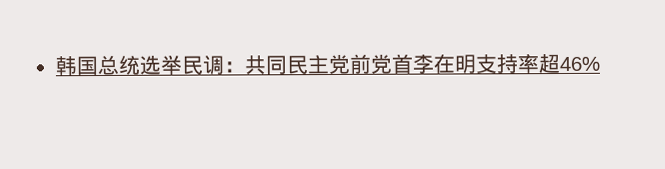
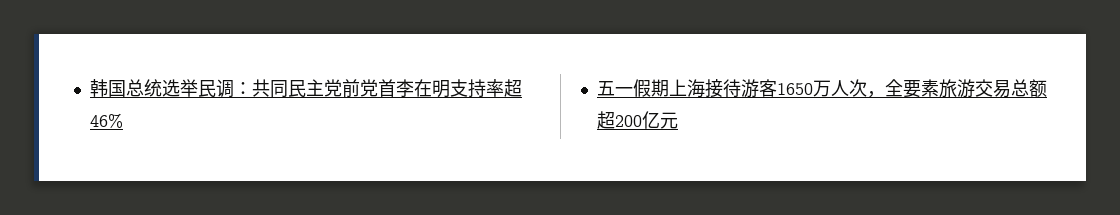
(600, 64) none -> [596,79,1047,98] [596,111,678,129] // 五一假期上海接待游客1650万人次，全要素旅游交易总额超200亿元

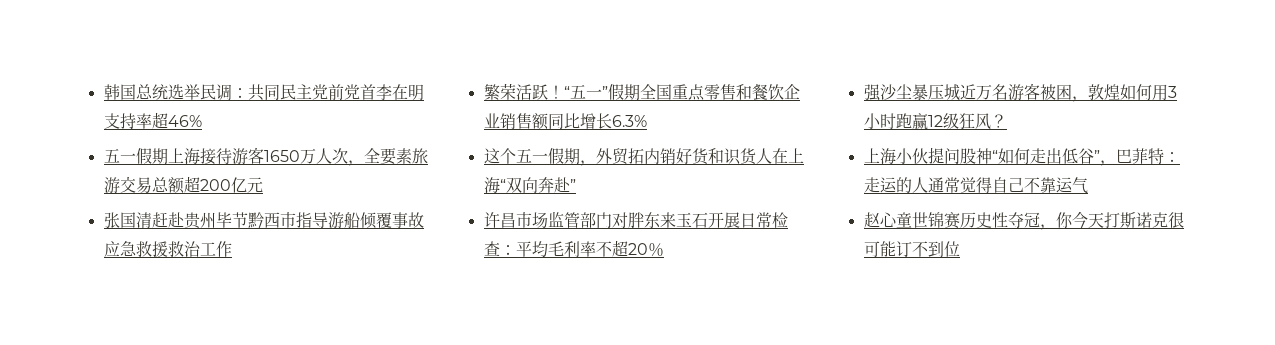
(678, 120) none -> [103,212,424,229] [103,241,232,257] [483,83,800,101] [483,113,647,130] [483,148,804,166] [483,177,576,194] [483,211,788,228] [483,240,664,258] [863,83,1177,102] [863,113,1007,130] [863,147,1180,166] [863,177,1088,194] [863,211,1184,230] [863,241,960,257] // 张国清赶赴贵州毕节黔西市指导游船倾覆事故应急救援救治工作 // 繁荣活跃！“五一”假期全国重点零售和餐饮企业销售额同比增长6.3% // 这个五一假期，外贸拓内销好货和识货人在上海“双向奔赴” // 许昌市场监管部门对胖东来玉石开展日常检查：平均毛利率不超20％ // 强沙尘暴压城近万名游客被困，敦煌如何用3小时跑赢12级狂风？ // 上海小伙提问股神“如何走出低谷”，巴菲特：走运的人通常觉得自己不靠运气 // 赵心童世锦赛历史性夺冠，你今天打斯诺克很可能订不到位

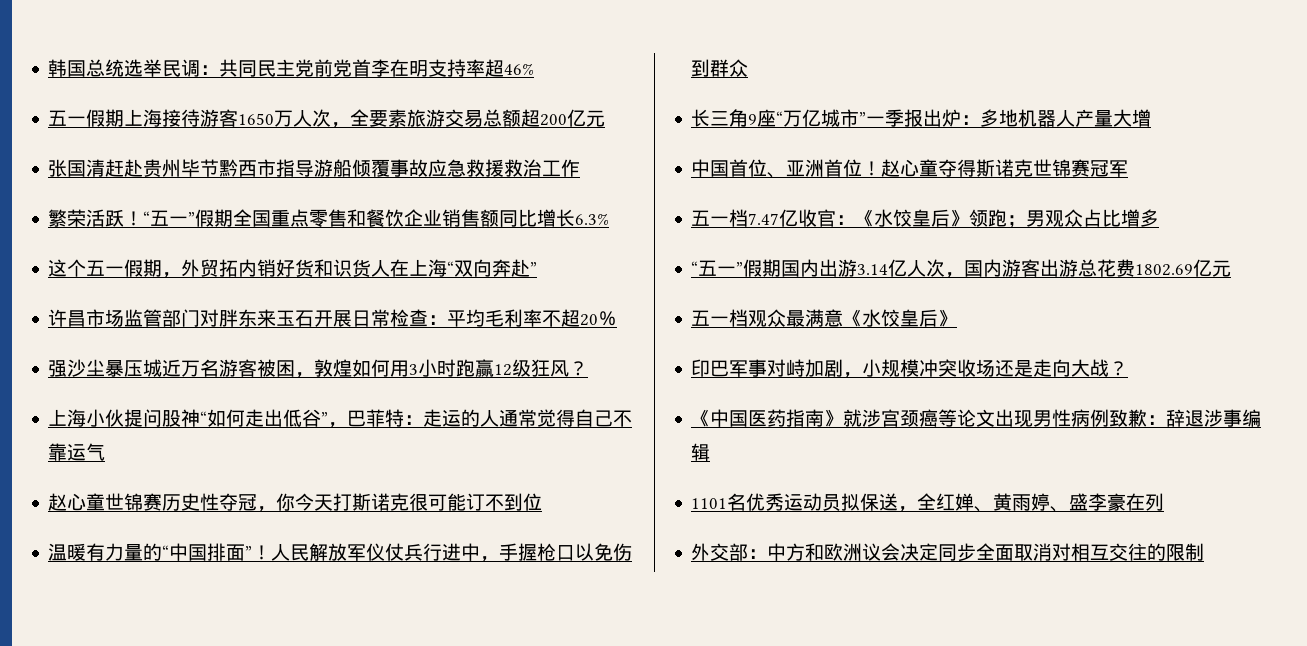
(960, 249) none -> [48,543,633,562] [691,59,749,77] [691,109,1152,127] [691,159,1129,178] [691,209,1160,228] [691,259,1232,278] [691,309,958,327] [691,359,1129,378] [691,409,1262,427] [691,443,711,462] [691,493,1165,512] [691,543,1205,562] // 温暖有力量的“中国排面”！人民解放军仪仗兵行进中，手握枪口以免伤到群众 // 长三角9座“万亿城市”一季报出炉：多地机器人产量大增 // 中国首位、亚洲首位！赵心童夺得斯诺克世锦赛冠军 // 五一档7.47亿收官：《水饺皇后》领跑；男观众占比增多 // “五一”假期国内出游3.14亿人次，国内游客出游总花费1802.69亿元 // 五一档观众最满意《水饺皇后》 // 印巴军事对峙加剧，小规模冲突收场还是走向大战？ // 《中国医药指南》就涉宫颈癌等论文出现男性病例致歉：辞退涉事编辑 // 1101名优秀运动员拟保送，全红婵、黄雨婷、盛李豪在列 // 外交部：中方和欧洲议会决定同步全面取消对相互交往的限制

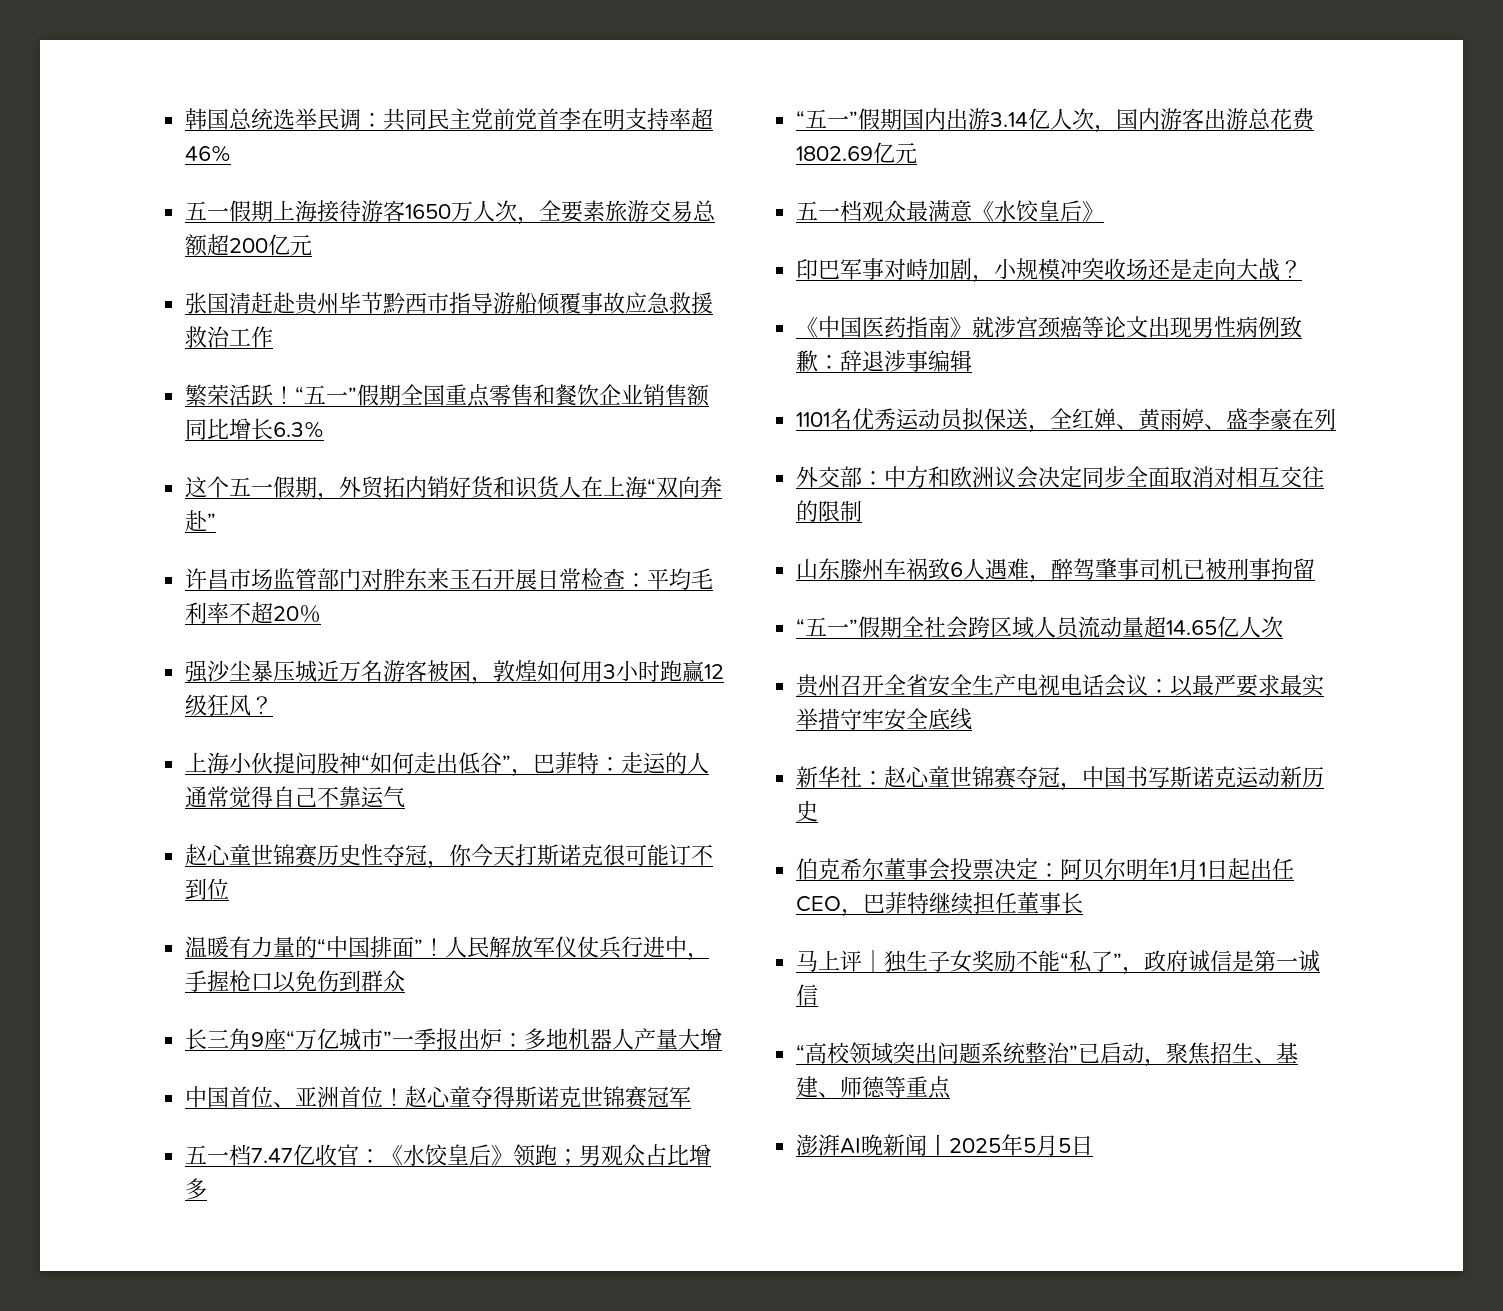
(1205, 552) none -> [796,558,1316,583] [796,616,1284,639] [796,674,1325,697] [796,708,973,731] [796,766,1325,791] [796,800,819,822] [796,858,1295,881] [796,892,1084,917] [796,950,1321,975] [796,984,819,1006] [796,1042,1299,1067] [796,1076,952,1099] [796,1134,1094,1156] // 山东滕州车祸致6人遇难，醉驾肇事司机已被刑事拘留 // “五一”假期全社会跨区域人员流动量超14.65亿人次 // 贵州召开全省安全生产电视电话会议：以最严要求最实举措守牢安全底线 // 新华社：赵心童世锦赛夺冠，中国书写斯诺克运动新历史 // 伯克希尔董事会投票决定：阿贝尔明年1月1日起出任CEO，巴菲特继续担任董事长 // 马上评｜独生子女奖励不能“私了”，政府诚信是第一诚信 // “高校领域突出问题系统整治”已启动，聚焦招生、基建、师德等重点 // 澎湃AI晚新闻丨2025年5月5日

